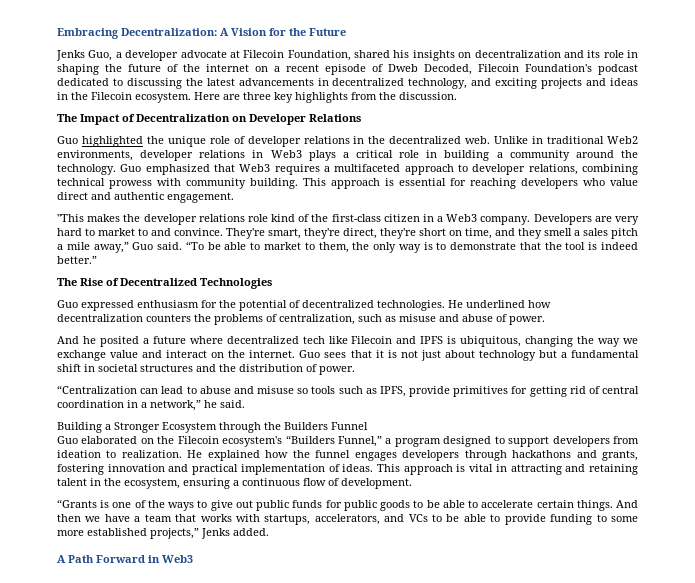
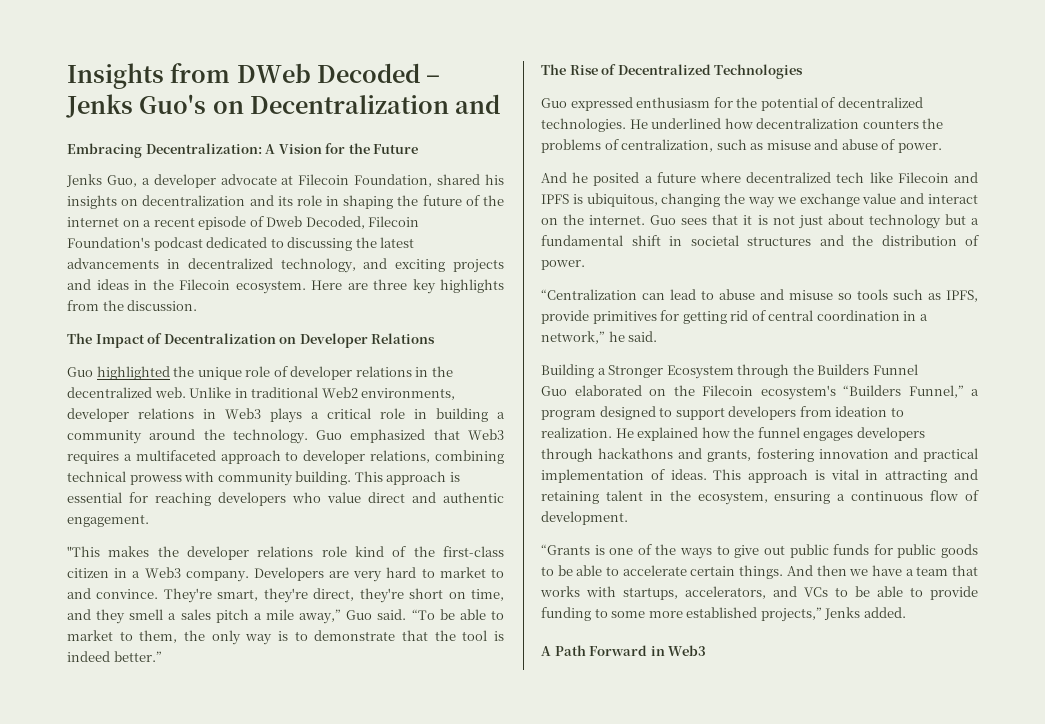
(57, 33) none -> [67,63,441,89] [66,94,501,118] Insights from DWeb Decoded – Jenks Guo's on Decentralization and //

